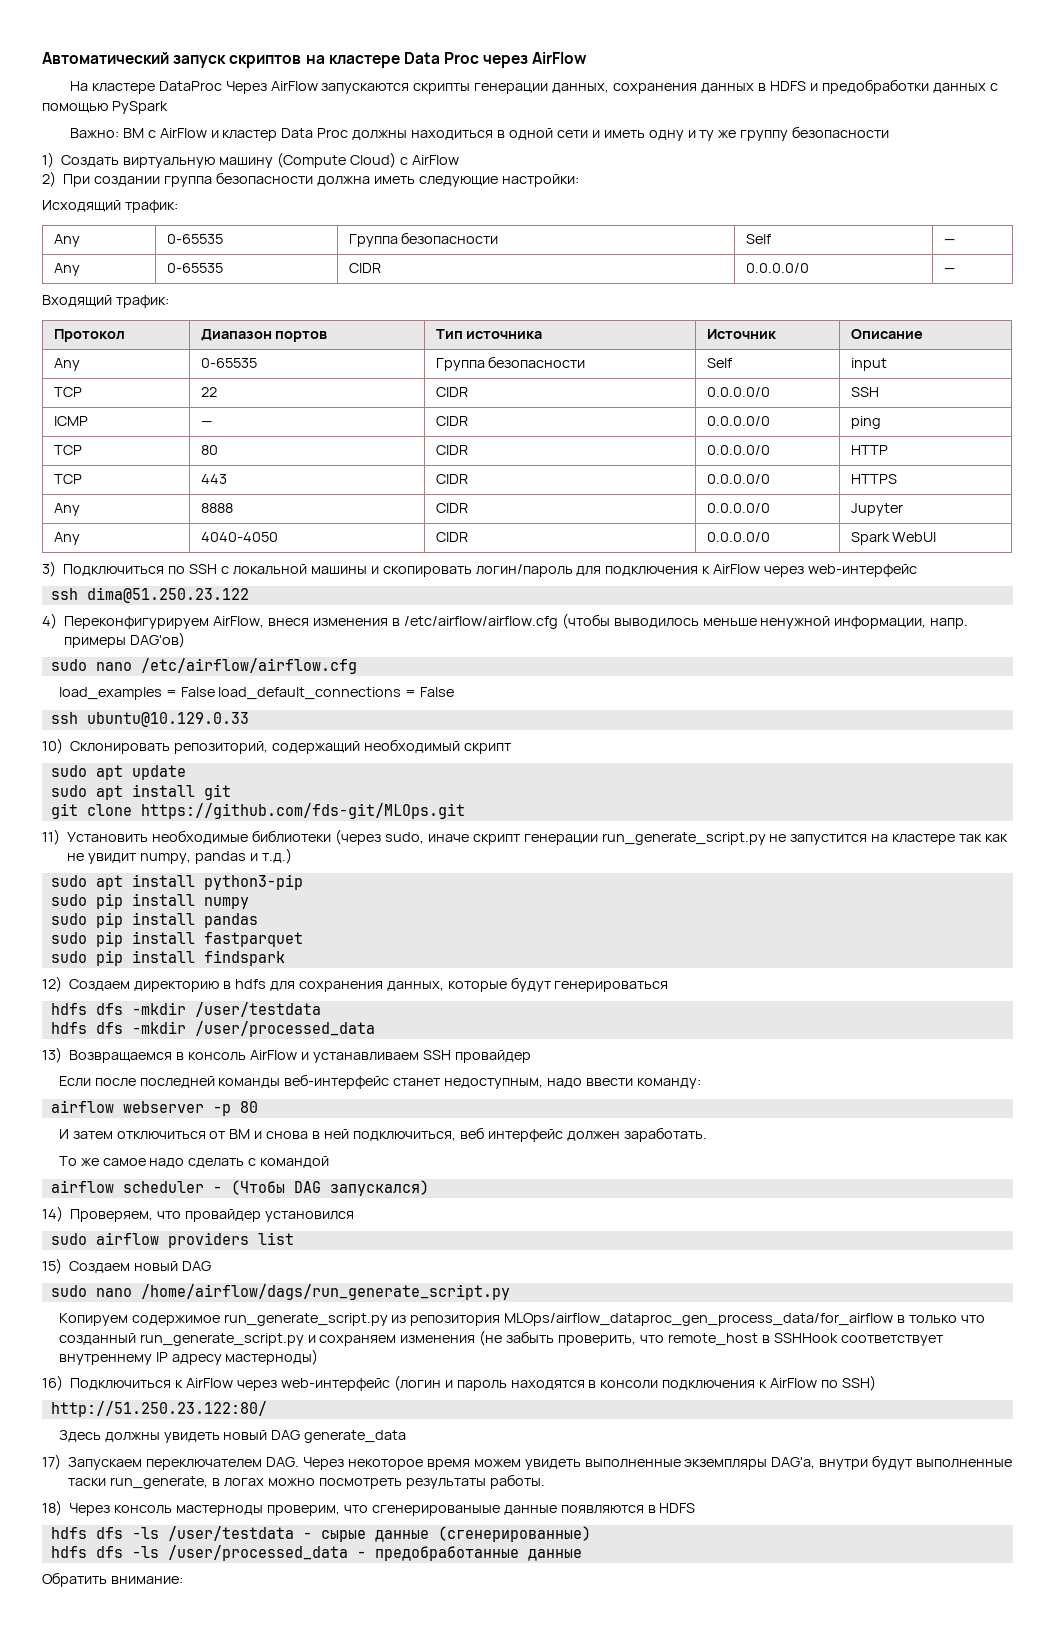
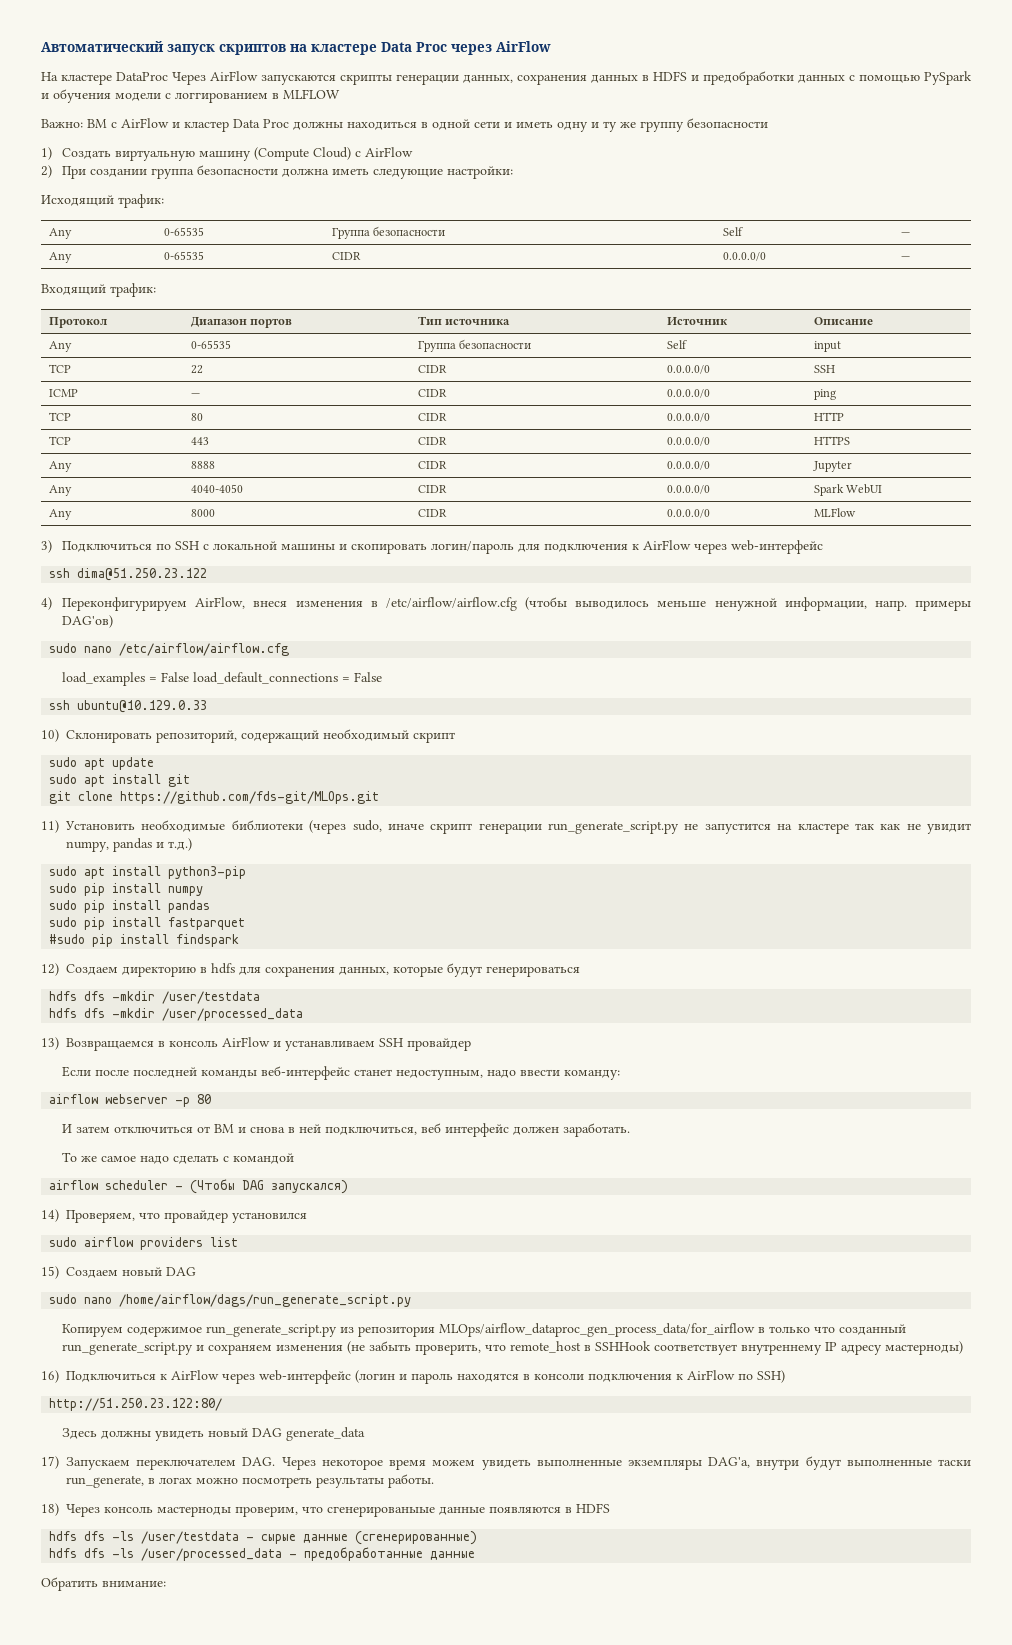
(168, 107) none -> [41,89,340,103] и обучения модели с логгированием в MLFLOW
(937, 537) none -> [48,509,72,520] [190,509,215,517] [417,509,447,517] [666,509,710,518] [813,508,856,517] // Any | 8000 | CIDR | 0.0.0.0/0 | MLFlow
[50,951,87,963] sudo -> [49,934,86,944] #sudo

